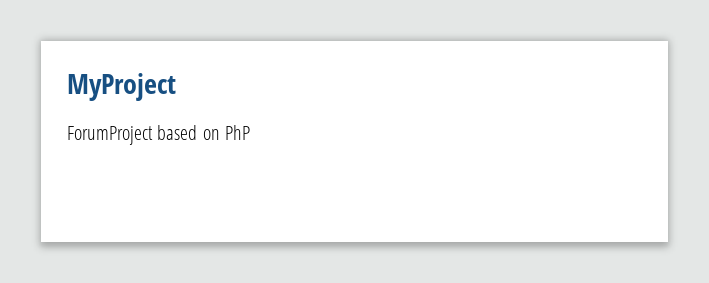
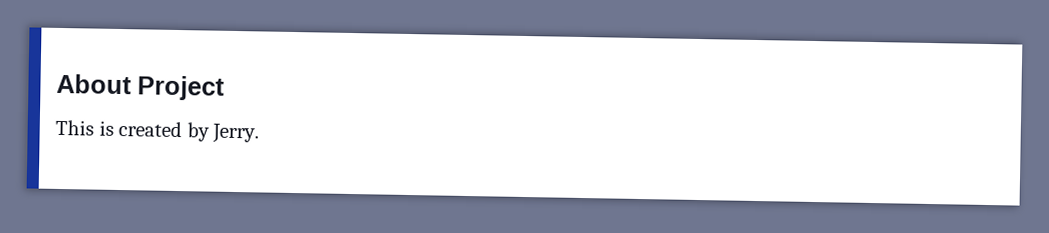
[67,73,176,101] [67,125,250,145] MyProject // ForumProject based on PhP -> [56,73,225,101] [55,119,260,144] About Project // This is created by Jerry.

